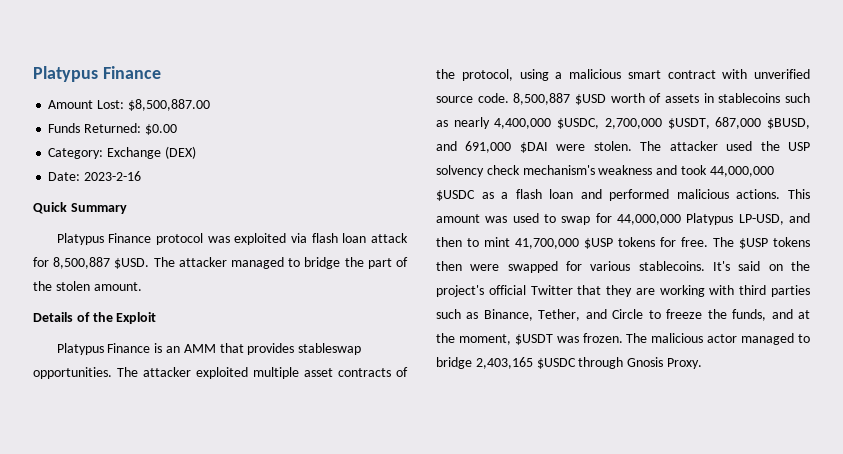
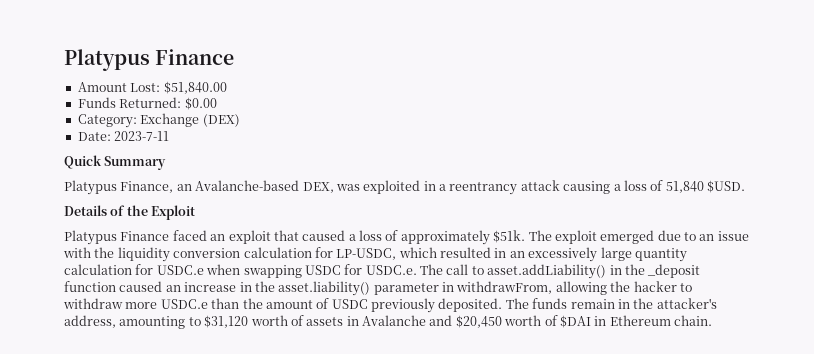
[127,99,210,111] $8,500,887.00 -> [163,81,227,94] $51,840.00
[84,171,142,181] 2023-2-16 -> [114,131,170,141] 2023-7-11
[108,233,408,245] [33,257,408,269] [33,281,142,291] Finance protocol was exploited via flash loan attack for 8,500,887 $USD. The attacker managed to bridge the part of the stolen amount. -> [120,180,745,195] Finance, an Avalanche-based DEX, was exploited in a reentrancy attack causing a loss of 51,840 $USD.
[154,343,362,355] [33,367,408,379] [436,69,810,81] [436,93,810,105] [436,117,810,129] [436,141,810,153] [436,165,774,177] [436,189,810,201] [436,213,810,225] [436,237,810,249] [436,261,810,273] [436,285,810,297] [436,309,810,321] [436,333,810,345] [436,357,702,369] is an AMM that provides stableswap opportunities. The attacker exploited multiple asset contracts of the protocol, using a malicious smart contract with unverified source code. 8,500,887 $USD worth of assets in stablecoins such as nearly 4,400,000 $USDC, 2,700,000 $USDT, 687,000 $BUSD, and 691,000 $DAI were stolen. The attacker used the USP solvency check mechanism's weakness and took 44,000,000 $USDC as a flash loan and performed malicious actions. This amount was used to swap for 44,000,000 Platypus LP-USD, and then to mint 41,700,000 $USP tokens for free. The $USP tokens then were swapped for various stablecoins. It's said on the project's official Twitter that they are working with third parties such as Binance, Tether, and Circle to freeze the funds, and at the moment, $USDT was frozen. The malicious actor managed to bridge 2,403,165 $USDC through Gnosis Proxy. -> [172,230,749,245] [63,247,687,262] [64,264,701,279] [64,281,692,296] [63,298,717,313] [64,315,712,329] faced an exploit that caused a loss of approximately $51k. The exploit emerged due to an issue with the liquidity conversion calculation for LP-USDC, which resulted in an excessively large quantity calculation for USDC.e when swapping USDC for USDC.e. The call to asset.addLiability() in the _deposit function caused an increase in the asset.liability() parameter in withdrawFrom, allowing the hacker to withdraw more USDC.e than the amount of USDC previously deposited. The funds remain in the attacker's address, amounting to $31,120 worth of assets in Avalanche and $20,450 worth of $DAI in Ethereum chain.

